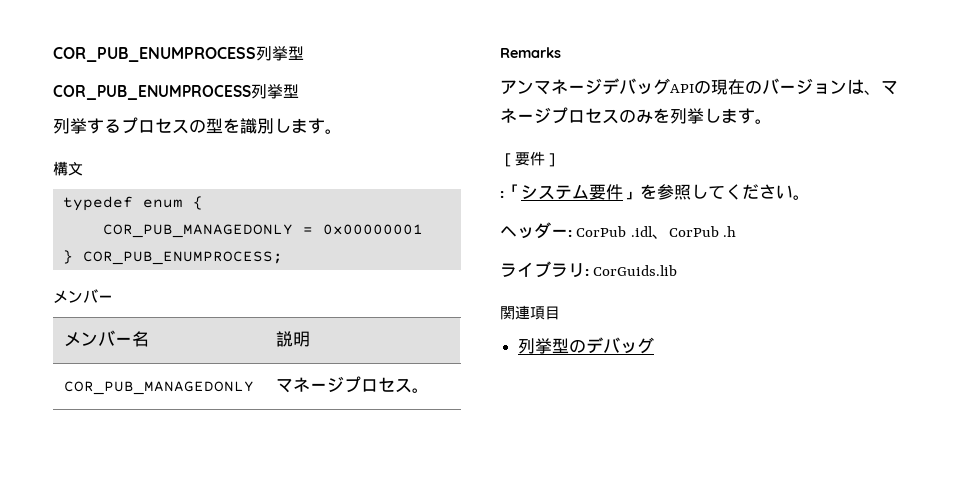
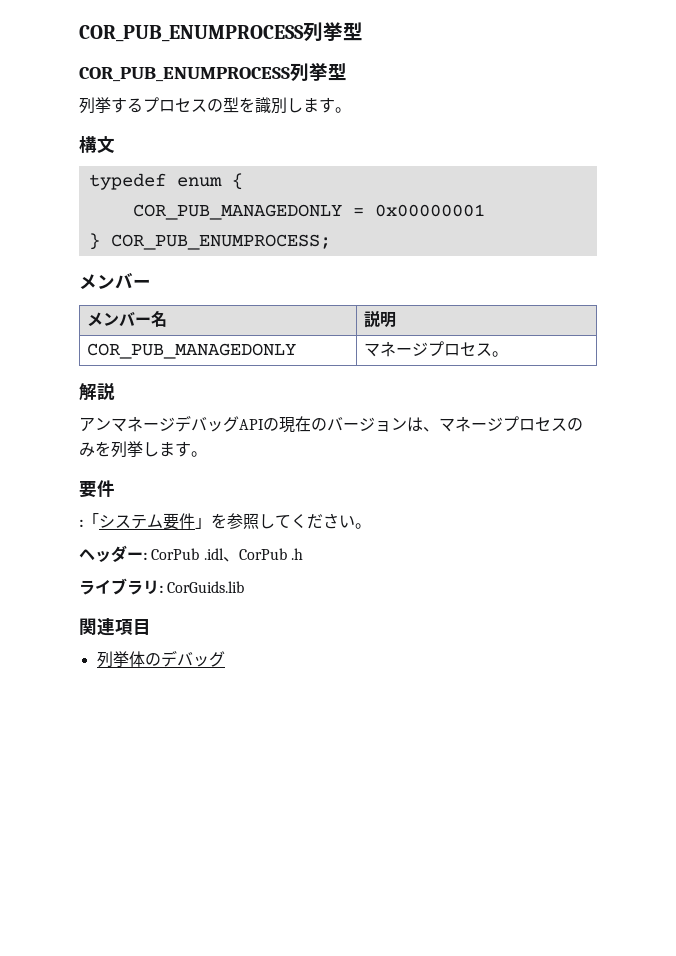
[500,47,561,58] Remarks -> [79,383,115,401] 解説
[500,151,560,167] ［要件］ -> [79,480,115,498] 要件
[552,338,570,354] 型 -> [128,651,145,667] 体

